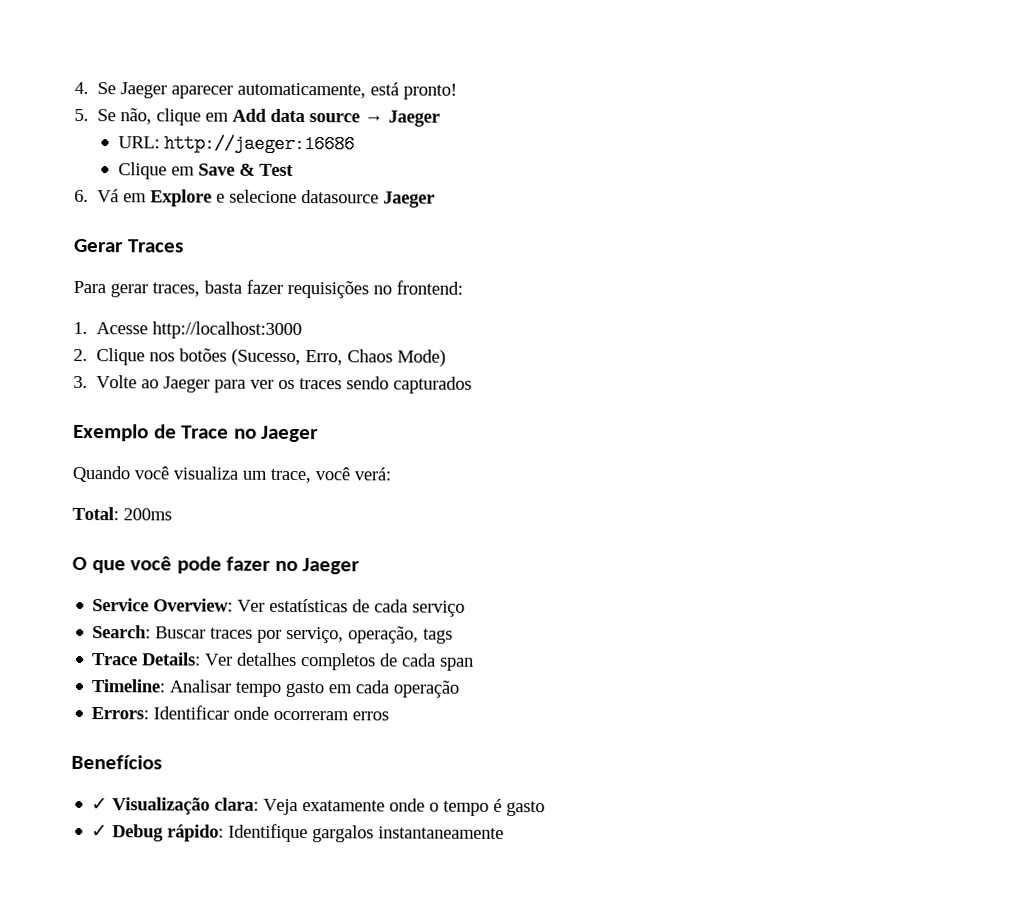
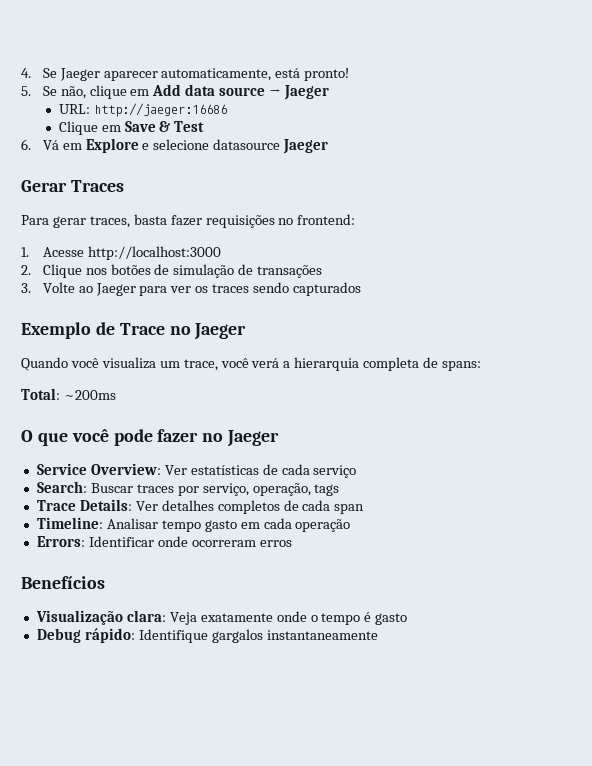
[231,348,447,367] (Sucesso, Erro, Chaos Mode) -> [154,264,323,278] de simulação de transações
[354,467,391,481] verá: -> [251,357,482,371] verá a hierarquia completa de spans:
[123,508,172,521] 200ms -> [63,390,116,400] ~200ms
[91,798,109,811] ✓ -> (105, 582) none
[91,825,109,838] ✓ -> (408, 619) none

